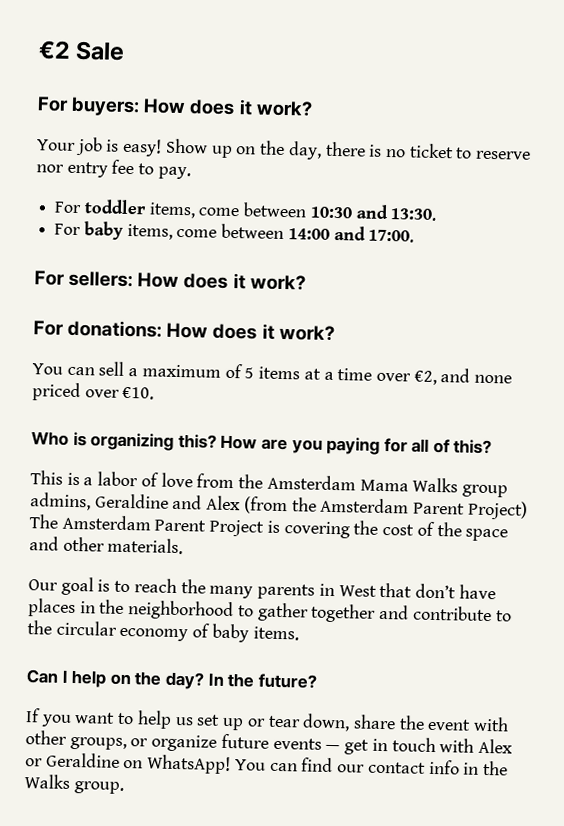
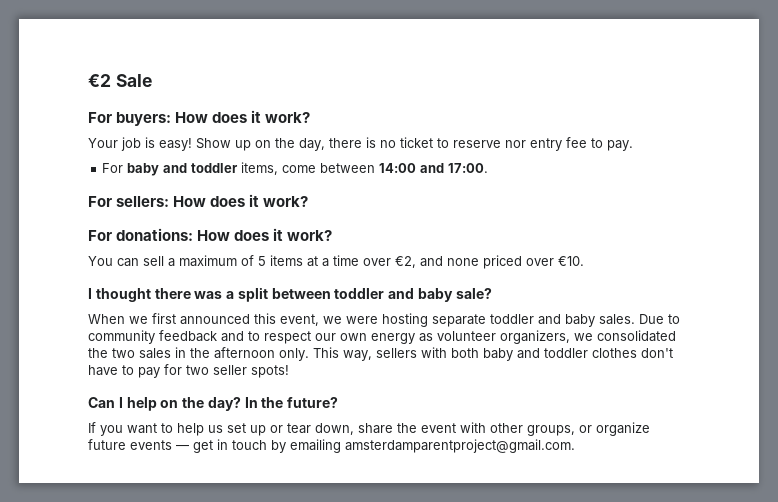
(83, 207) none -> [127,163,188,176] baby and
[309,204,437,221] [54,221,285,240] 10:30 and 13:30. // For baby items, come between -> (376, 168) none
[31,431,493,455] [30,470,508,498] [30,492,528,520] [29,514,509,542] [29,536,184,555] [28,576,496,600] [28,598,512,623] [27,620,299,643] Who is organizing this? How are you paying for all of this? // This is a labor of love from the Amsterdam Mama Walks group admins, Geraldine and Alex (from the Amsterdam Parent Project) The Amsterdam Parent Project is covering the cost of the space and other materials. // Our goal is to reach the many parents in West that don’t have places in the neighborhood to gather together and contribute to the circular economy of baby items. -> [88,287,492,302] [88,313,680,327] [88,330,676,344] [88,347,673,361] [88,364,289,378] I thought there was a split between toddler and baby sale? // When we first announced this event, we were hosting separate toddler and baby sales. Due to community feedback and to respect our own energy as volunteer organizers, we consolidated the two sales in the afternoon only. This way, sellers with both baby and toddler clothes don't have to pay for two seller spots!
[439,738,513,754] [25,752,508,776] [24,774,124,795] with Alex or Geraldine on WhatsApp! You can find our contact info in the Walks group. -> [271,439,575,453] by emailing amsterdamparentproject@gmail.com.

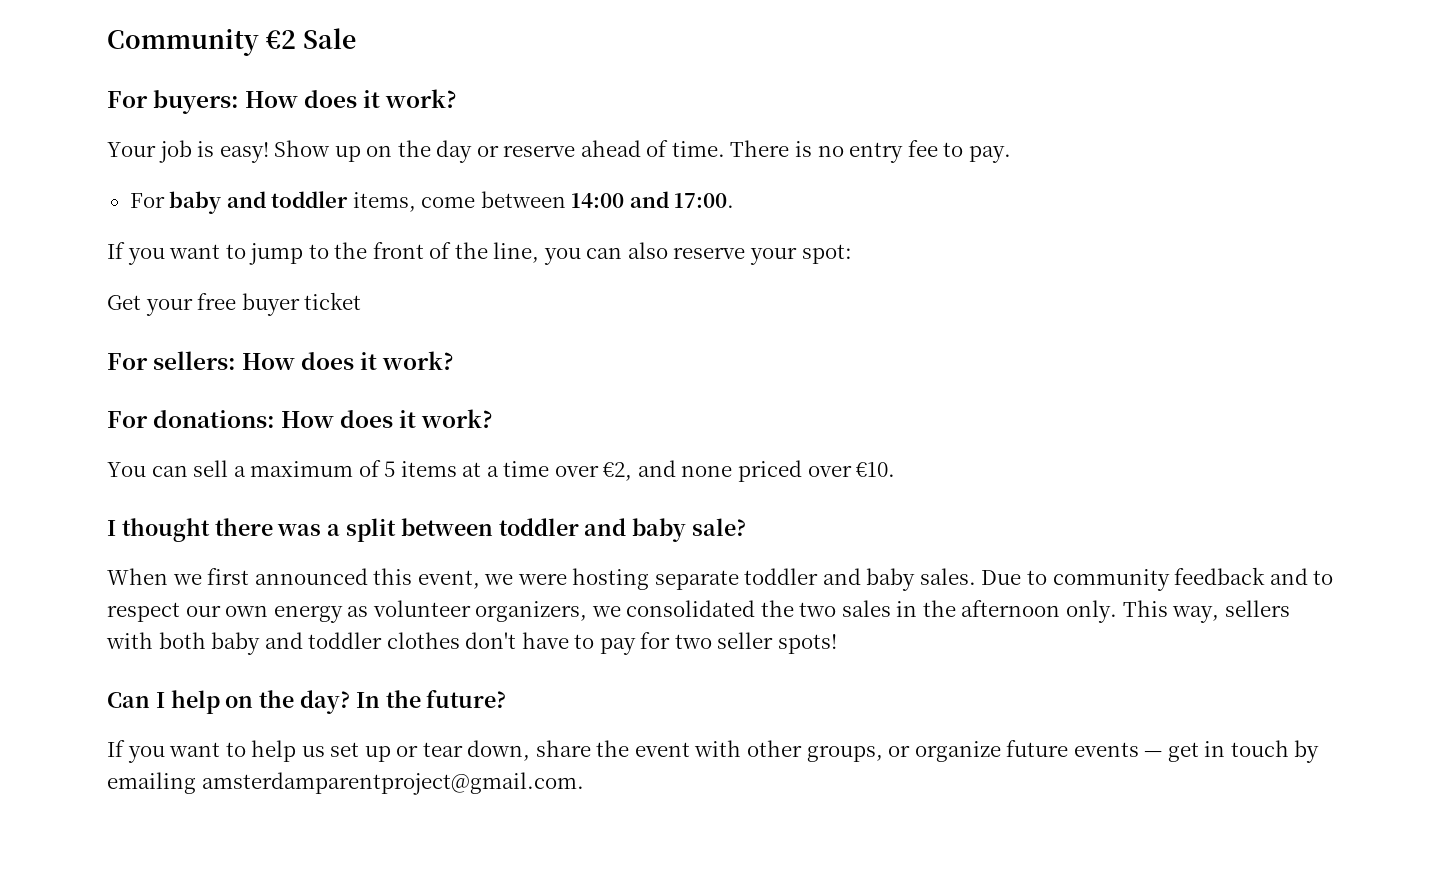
(88, 80) none -> [107,29,259,56] Community
[299,137,526,151] day, there is no ticket to reserve nor -> [436,140,844,163] day or reserve ahead of time. There is no
(489, 168) none -> [107,242,852,265] [107,292,362,316] // If you want to jump to the front of the line, you can also reserve your spot: // Get your free buyer ticket

